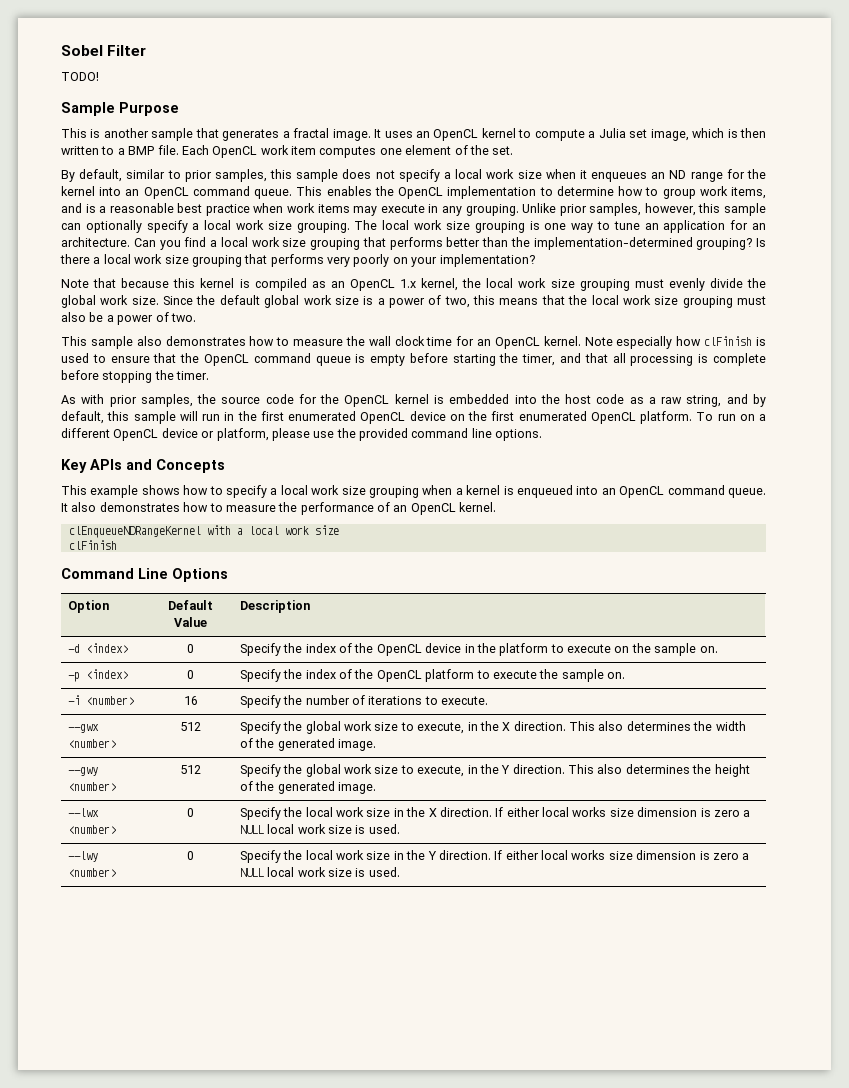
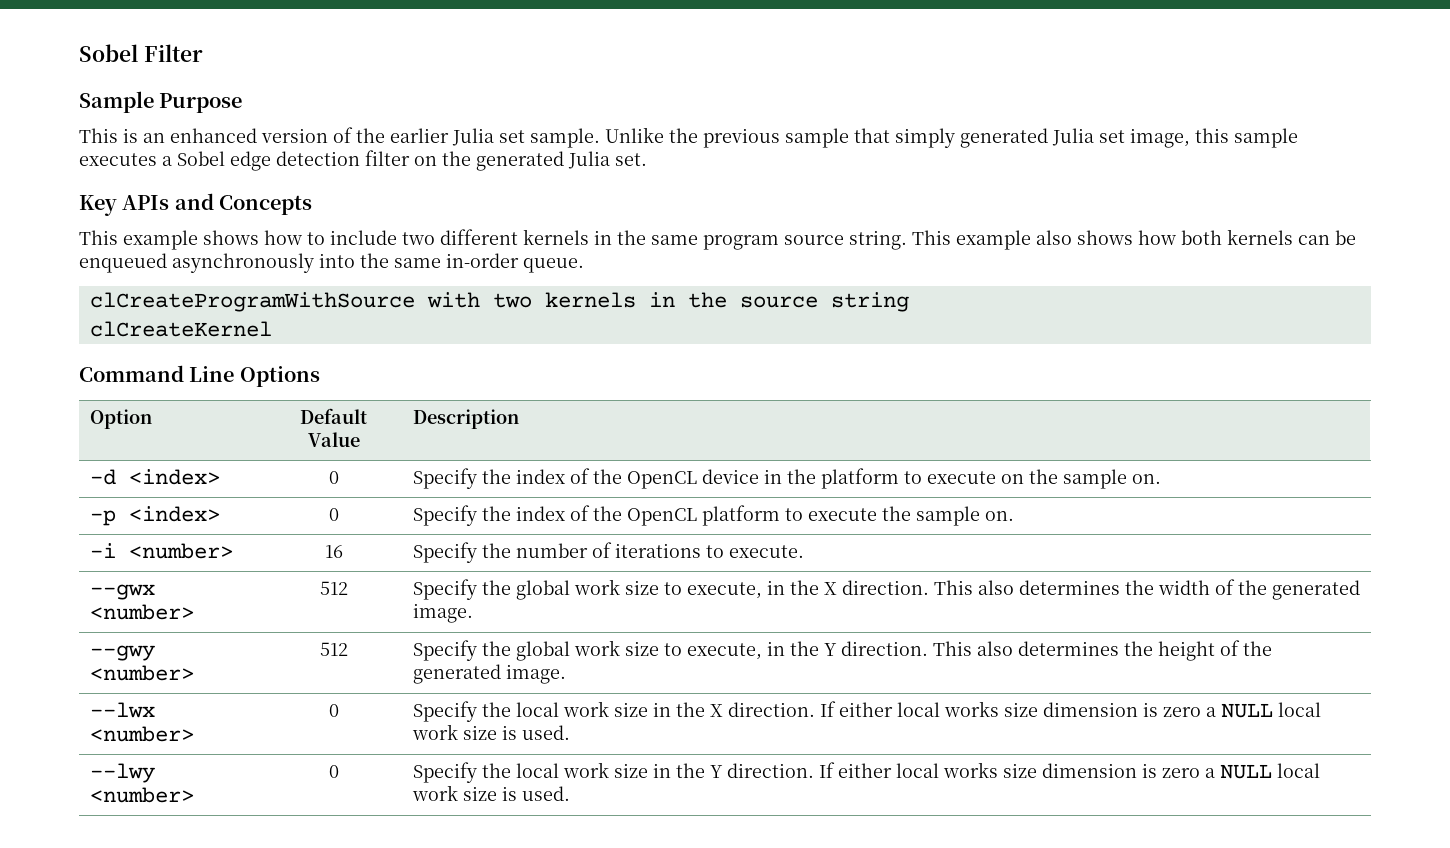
[61,72,99,81] // TODO! -> (203, 53) none
[103,128,767,141] [61,145,514,158] [61,169,766,182] [61,186,767,199] [61,203,766,216] [61,220,767,233] [61,237,766,250] [60,254,535,267] [61,278,767,291] [61,295,767,308] [61,312,196,325] [61,336,767,349] [61,353,766,366] [61,370,210,383] [61,394,766,407] [61,411,766,424] [61,428,543,441] another sample that generates a fractal image. It uses an OpenCL kernel to compute a Julia set image, which is then written to a BMP file. Each OpenCL work item computes one element of the set. // By default, similar to prior samples, this sample does not specify a local work size when it enqueues an ND range for the kernel into an OpenCL command queue. This enables the OpenCL implementation to determine how to group work items, and is a reasonable best practice when work items may execute in any grouping. Unlike prior samples, however, this sample can optionally specify a local work size grouping. The local work size grouping is one way to tune an application for an architecture. Can you find a local work size grouping that performs better than the implementation-determined grouping? Is there a local work size grouping that performs very poorly on your implementation? // Note that because this kernel is compiled as an OpenCL 1.x kernel, the local work size grouping must evenly divide the global work size. Since the default global work size is a power of two, this means that the local work size grouping must also be a power of two. // This sample also demonstrates how to measure the wall clock time for an OpenCL kernel. Note especially how clFinish is used to ensure that the OpenCL command queue is empty before starting the timer, and that all processing is complete before stopping the timer. // As with prior samples, the source code for the OpenCL kernel is embedded into the host code as a raw string, and by default, this sample will run in the first enumerated OpenCL device on the first enumerated OpenCL platform. To run on a different OpenCL device or platform, please use the provided command line options. -> [143,127,1298,148] [79,150,647,171] an enhanced version of the earlier Julia set sample. Unlike the previous sample that simply generated Julia set image, this sample executes a Sobel edge detection filter on the generated Julia set.
[226,485,766,498] [61,502,497,515] [68,525,339,538] [68,540,117,550] specify a local work size grouping when a kernel is enqueued into an OpenCL command queue. It also demonstrates how to measure the performance of an OpenCL kernel. // clEnqueueNDRangeKernel with a local work size // clFinish -> [330,229,1356,250] [79,253,584,273] [89,292,909,312] [89,321,272,337] include two different kernels in the same program source string. This example also shows how both kernels can be enqueued asynchronously into the same in-order queue. // clCreateProgramWithSource with two kernels in the source string // clCreateKernel

